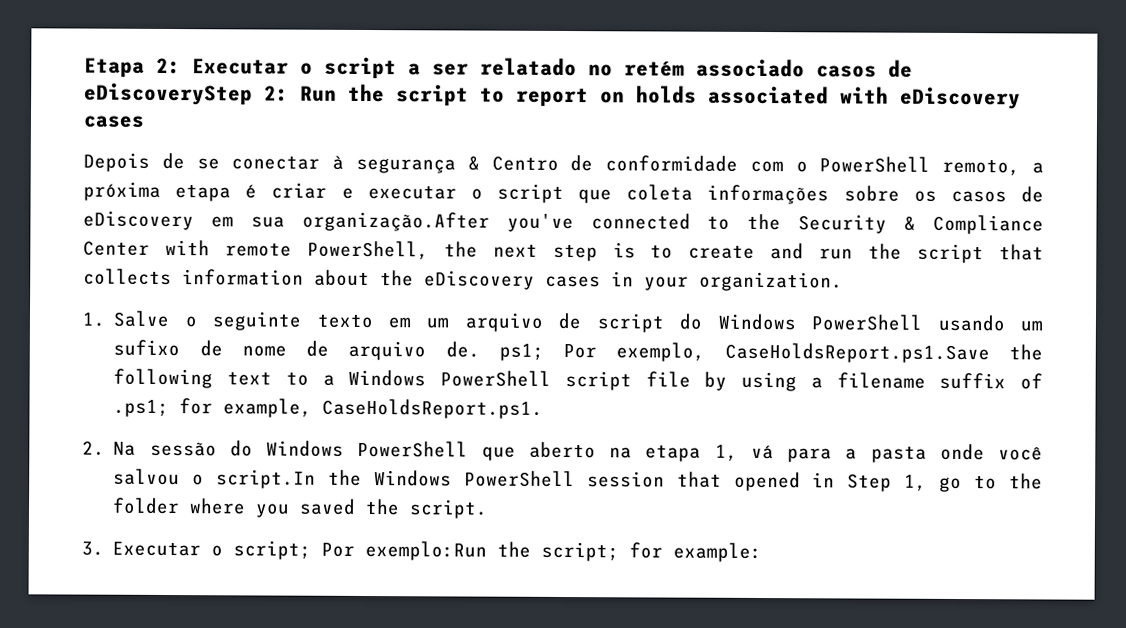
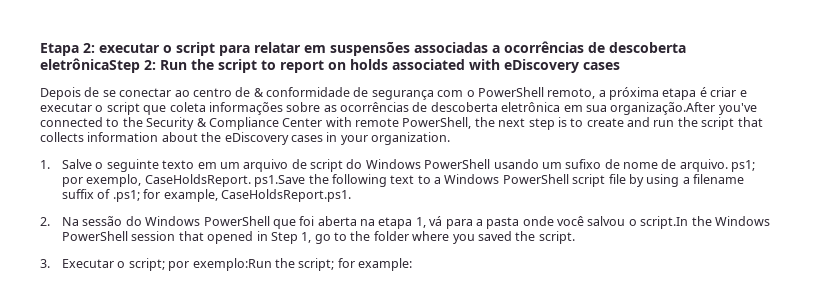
[192,56,913,80] [84,82,253,106] Executar o script a ser relatado no retém associado casos de eDiscoveryStep -> [99,41,686,56] [40,58,140,73] executar o script para relatar em suspensões associadas a ocorrências de descoberta eletrônicaStep
[332,155,739,174] à segurança & Centro de conformidade -> [174,87,434,100] ao centro de & conformidade de segurança
[913,186,1044,203] [83,210,194,231] os casos de eDiscovery -> [323,102,561,112] as ocorrências de descoberta eletrônica
[348,340,990,364] arquivo de. ps1; Por exemplo, CaseHoldsReport.ps1.Save -> [679,159,756,172] [62,174,306,187] arquivo. ps1; por exemplo, CaseHoldsReport. ps1.Save
[528,441,596,459] aberto -> [299,216,357,226] foi aberta
[321,542,356,557] Por -> [168,261,190,271] por

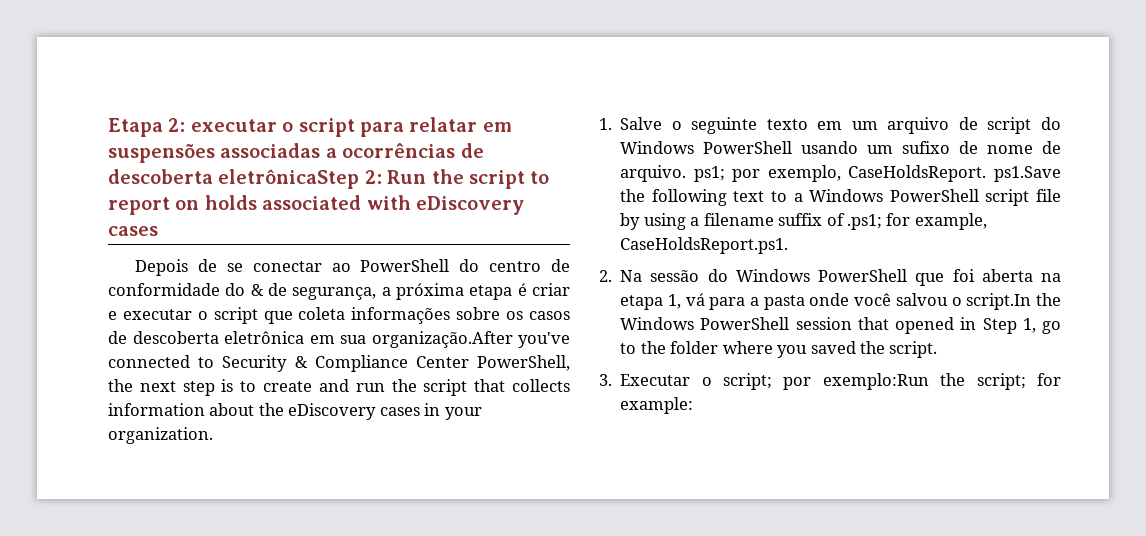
[192,87,596,100] centro de & conformidade de segurança com o PowerShell remoto, -> [360,259,571,272] [108,283,377,300] PowerShell do centro de conformidade do & de segurança,
[323,102,409,112] as ocorrências -> [506,311,570,320] os casos
[122,117,143,127] the -> (215, 362) none
[325,117,399,127] with remote -> (469, 362) none

